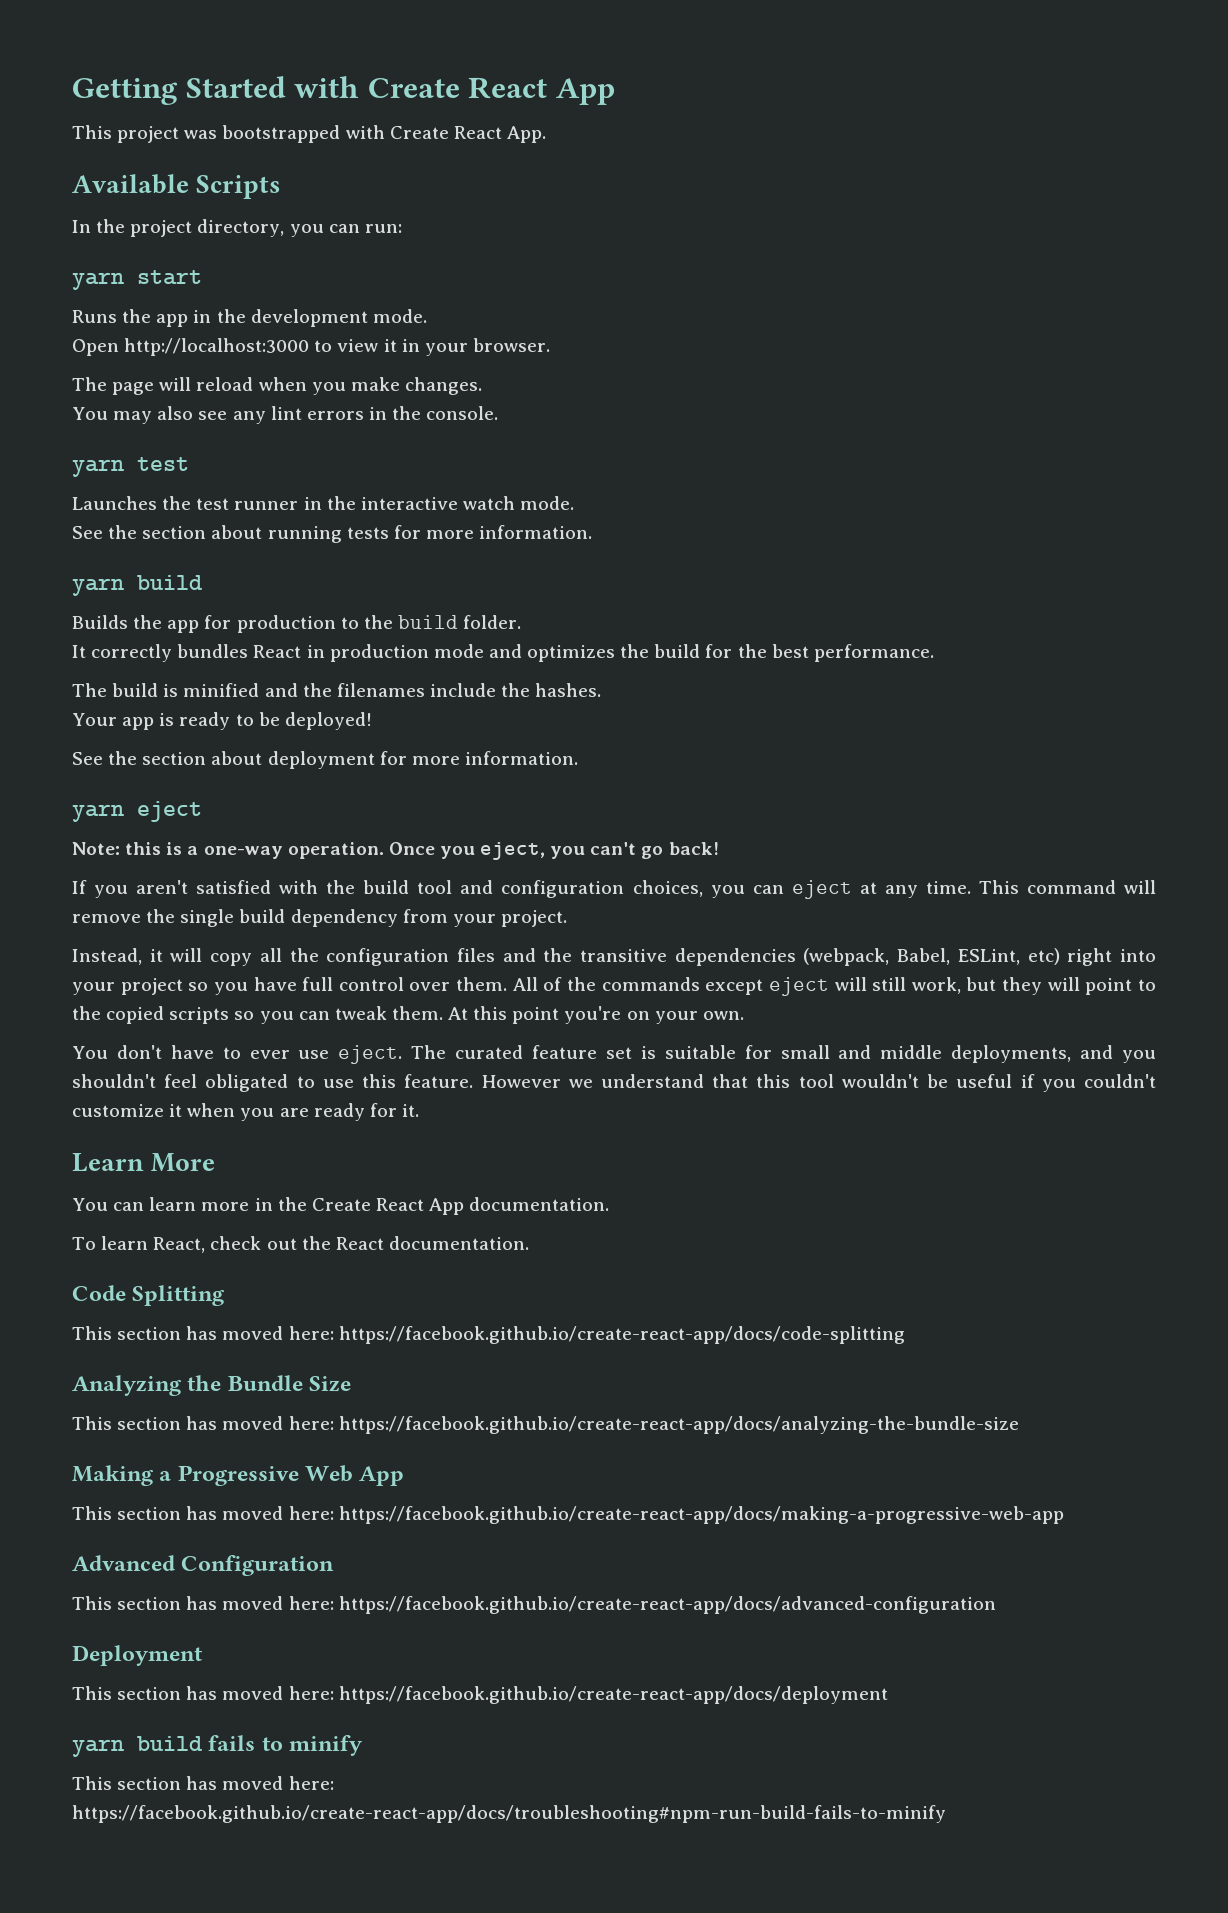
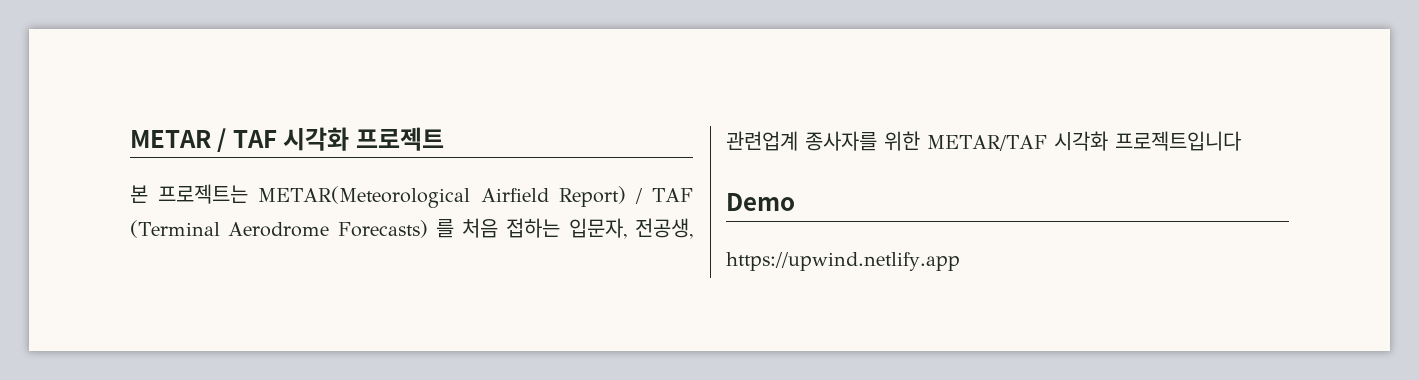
[72,76,615,105] [72,125,546,143] [72,174,282,199] [72,219,402,237] [72,270,202,290] [72,309,427,327] [72,338,550,356] [72,377,482,395] [72,406,499,424] [72,457,189,477] [72,496,575,510] [72,525,593,543] [72,575,203,596] [72,615,522,633] [72,644,934,662] [72,683,602,697] [72,712,372,730] [72,751,578,769] [72,801,202,822] [72,842,719,860] [72,880,1157,899] [72,909,567,927] [72,948,1157,966] [72,977,1156,996] [72,1006,744,1024] [72,1045,1157,1064] [72,1074,1156,1092] [72,1103,419,1121] [72,1153,216,1172] [72,1197,610,1215] [72,1236,529,1253] [72,1285,225,1306] [72,1326,905,1344] [72,1375,352,1396] [72,1416,1019,1434] [72,1465,405,1486] [72,1506,1064,1524] [72,1555,335,1576] [72,1596,996,1614] [72,1645,203,1666] [72,1686,888,1704] [72,1735,364,1757] [72,1776,334,1790] [72,1805,946,1823] Getting Started with Create React App // This project was bootstrapped with Create React App. // Available Scripts // In the project directory, you can run: // yarn start // Runs the app in the development mode. // Open http://localhost:3000 to view it in your browser. // The page will reload when you make changes. // You may also see any lint errors in the console. // yarn test // Launches the test runner in the interactive watch mode. // See the section about running tests for more information. // yarn build // Builds the app for production to the build folder. // It correctly bundles React in production mode and optimizes the build for the best performance. // The build is minified and the filenames include the hashes. // Your app is ready to be deployed! // See the section about deployment for more information. // yarn eject // Note: this is a one-way operation. Once you eject, you can't go back! // If you aren't satisfied with the build tool and configuration choices, you can eject at any time. This command will remove the single build dependency from your project. // Instead, it will copy all the configuration files and the transitive dependencies (webpack, Babel, ESLint, etc) right into your project so you have full control over them. All of the commands except eject will still work, but they will point to the copied scripts so you can tweak them. At this point you're on your own. // You don't have to ever use eject. The curated feature set is suitable for small and middle deployments, and you shouldn't feel obligated to use this feature. However we understand that this tool wouldn't be useful if you couldn't customize it when you are ready for it. // Learn More // You can learn more in the Create React App documentation. // To learn React, check out the React documentation. // Code Splitting // This section has moved here: https://facebook.github.io/create-react-app/docs/code-splitting // Analyzing the Bundle Size // This section has moved here: https://facebook.github.io/create-react-app/docs/analyzing-the-bundle-size // Making a Progressive Web App // This section has moved here: https://facebook.github.io/create-react-app/docs/making-a-progressive-web-app // Advanced Configuration // This section has moved here: https://facebook.github.io/create-react-app/docs/advanced-configuration // Deployment // This section has moved here: https://facebook.github.io/create-react-app/docs/deployment // yarn build fails to minify // This section has moved here: https://facebook.github.io/create-react-app/docs/troubleshooting#npm-run-build-fails-to-minify -> [130,127,444,152] [130,184,694,208] [130,218,694,239] [726,131,1241,151] [726,193,795,211] [726,252,960,271] METAR / TAF 시각화 프로젝트 // 본 프로젝트는 METAR(Meteorological Airfield Report) / TAF (Terminal Aerodrome Forecasts) 를 처음 접하는 입문자, 전공생, 관련업계 종사자를 위한 METAR/TAF 시각화 프로젝트입니다 // Demo // https://upwind.netlify.app

